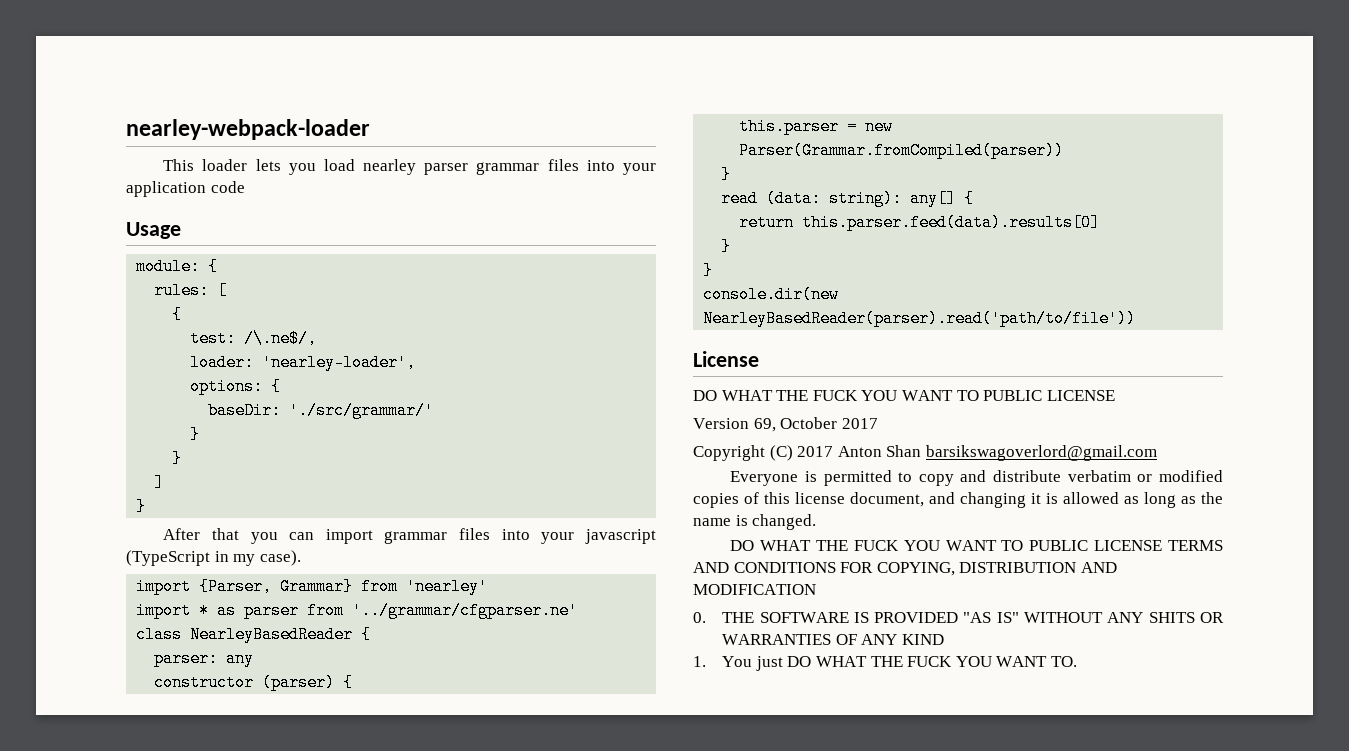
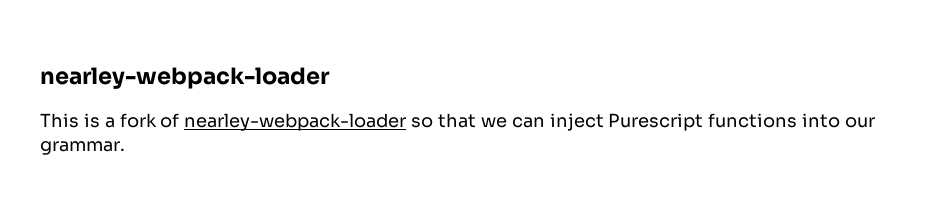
[202,159,656,175] [126,181,245,197] [126,222,181,239] [136,258,219,275] [154,282,228,299] [172,306,183,323] [190,330,318,347] [190,354,417,371] [190,378,282,395] [208,402,435,419] [190,426,201,443] [172,450,183,467] [154,474,165,491] [136,498,147,515] [163,528,656,544] [126,550,301,566] [136,578,489,595] [136,602,579,619] [136,626,372,643] [154,650,255,667] [154,674,354,691] [739,118,894,135] [739,142,1065,159] [721,166,732,183] [721,190,975,207] [739,214,1101,231] [721,238,732,255] [703,262,714,279] [703,286,840,303] [703,310,1137,327] [693,351,759,367] [693,390,1115,401] [693,417,878,432] [693,445,1157,461] [730,470,1223,486] [693,492,1223,508] [693,514,817,530] [730,540,1223,551] [693,562,1117,576] [693,584,816,595] [693,612,1224,623] [722,634,945,645] [693,656,1077,671] loader lets you load nearley parser grammar files into your application code // Usage // module: { // rules: [ // { // test: /\.ne$/, // loader: 'nearley-loader', // options: { // baseDir: './src/grammar/' // } // } // ] // } // After that you can import grammar files into your javascript (TypeScript in my case). // import {Parser, Grammar} from 'nearley' // import * as parser from '../grammar/cfgparser.ne' // class NearleyBasedReader { // parser: any // constructor (parser) { // this.parser = new Parser(Grammar.fromCompiled(parser)) // } // read (data: string): any[] { // return this.parser.feed(data).results[0] // } // } // console.dir(new NearleyBasedReader(parser).read('path/to/file')) // License // DO WHAT THE FUCK YOU WANT TO PUBLIC LICENSE // Version 69, October 2017 // Copyright (C) 2017 Anton Shan barsikswagoverlord@gmail.com // Everyone is permitted to copy and distribute verbatim or modified copies of this license document, and changing it is allowed as long as the name is changed. // DO WHAT THE FUCK YOU WANT TO PUBLIC LICENSE TERMS AND CONDITIONS FOR COPYING, DISTRIBUTION AND MODIFICATION // 0. THE SOFTWARE IS PROVIDED "AS IS" WITHOUT ANY SHITS OR WARRANTIES OF ANY KIND // 1. You just DO WHAT THE FUCK YOU WANT TO. -> [83,113,876,131] [40,141,125,155] is a fork of nearley-webpack-loader so that we can inject Purescript functions into our grammar.

